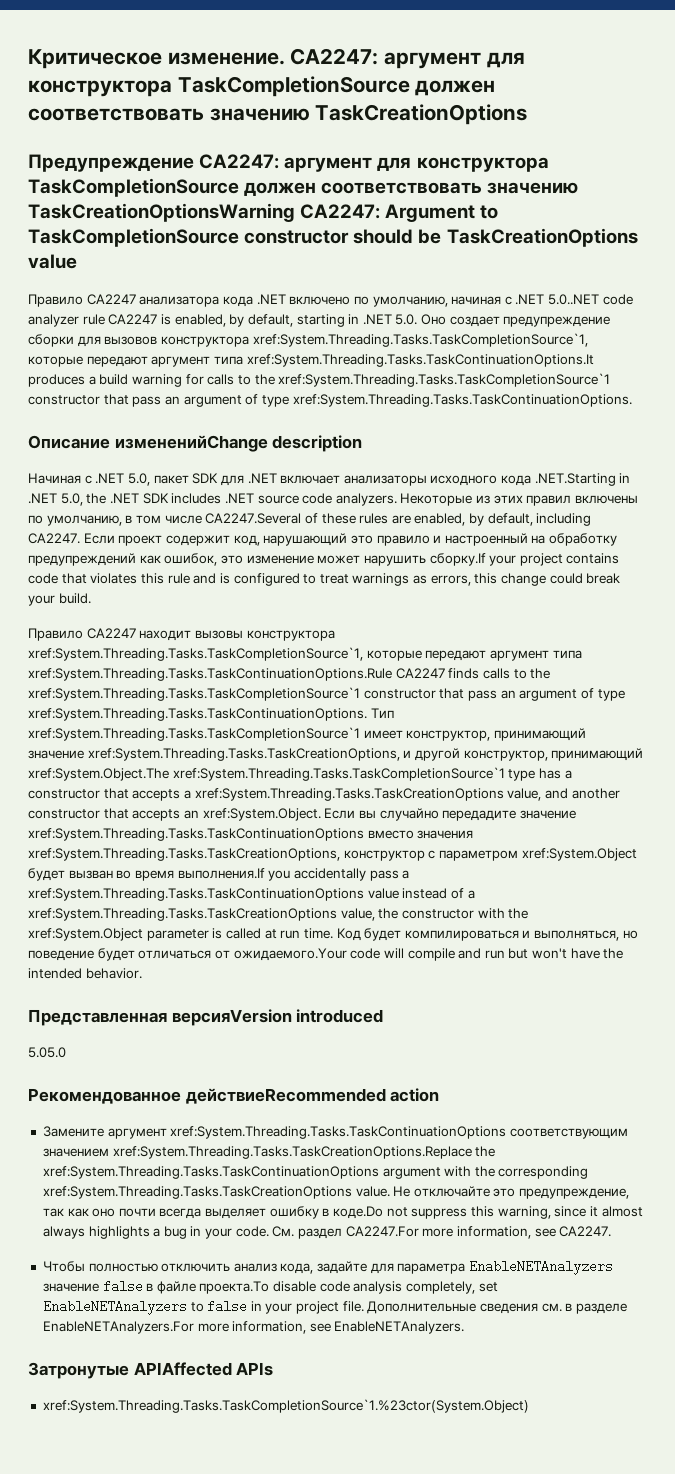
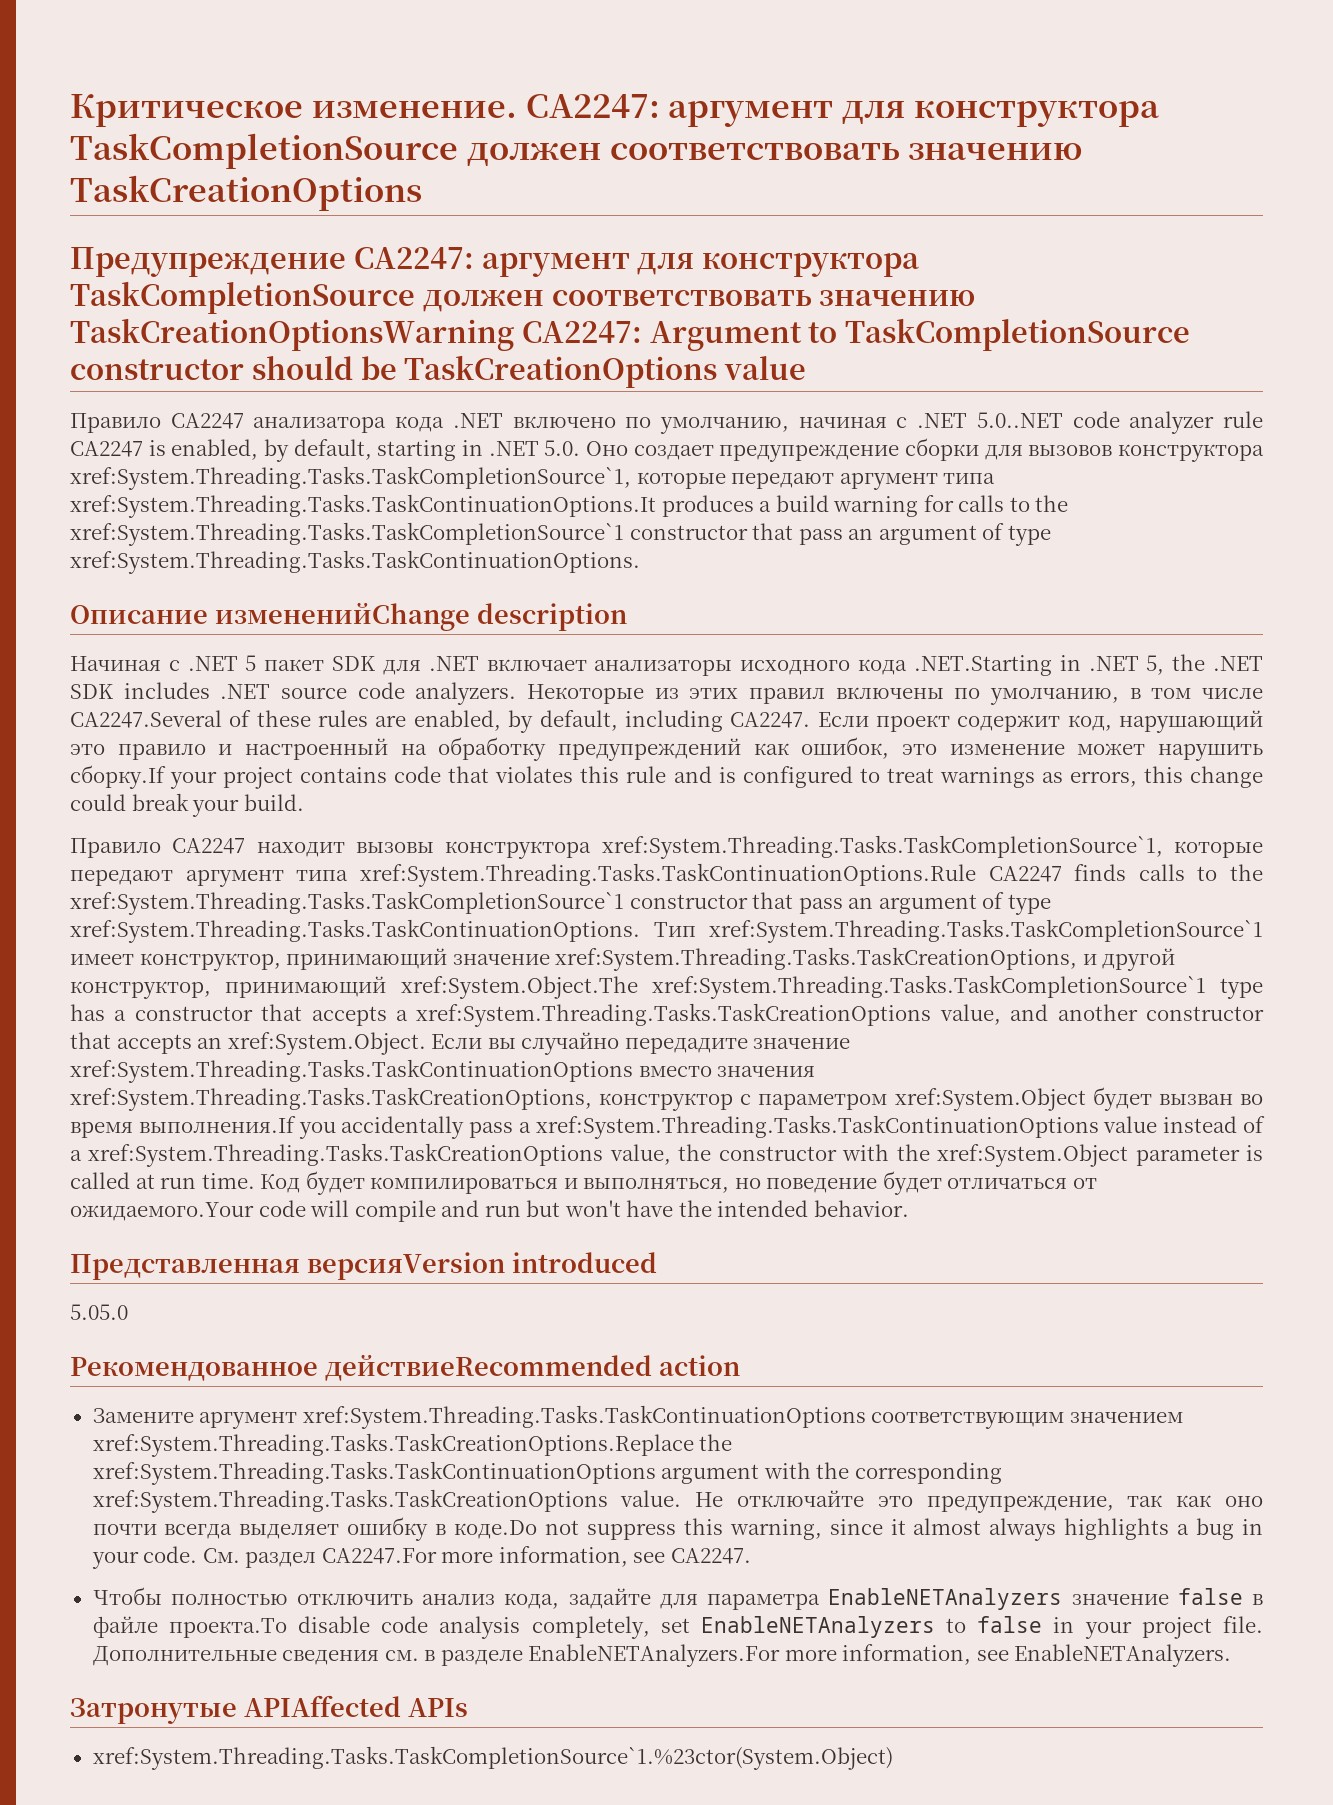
[127,473,150,486] 5.0, -> [245,655,257,671] 5
[60,493,83,506] 5.0, -> [1146,655,1165,675] 5,

